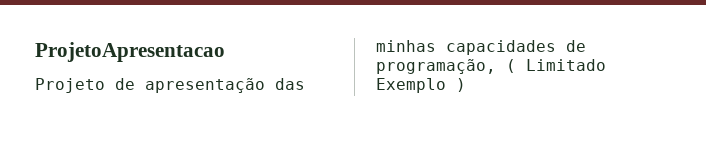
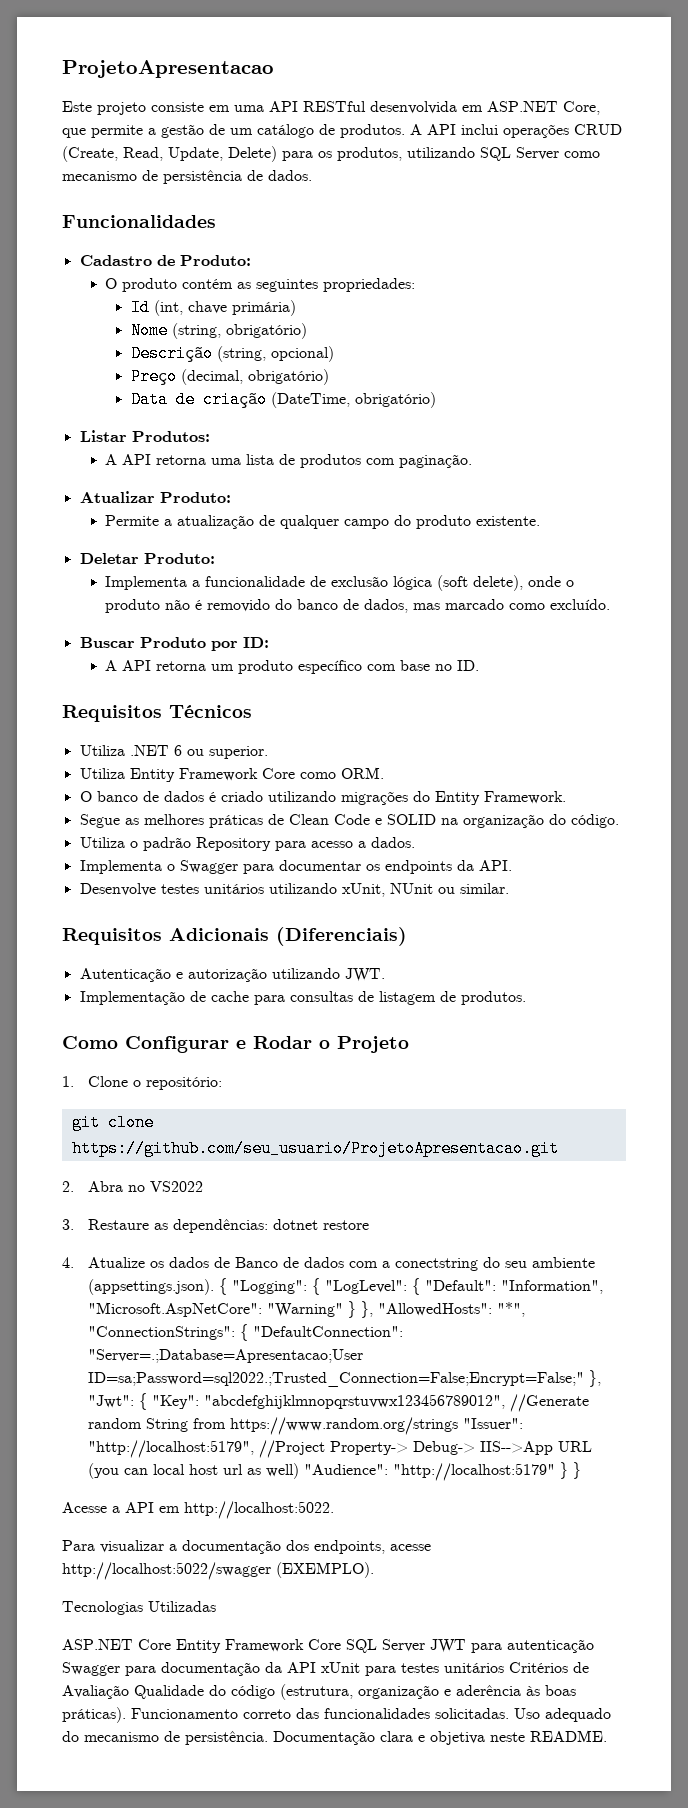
[35,78,305,93] [376,40,586,55] [376,59,606,74] [376,78,466,93] Projeto de apresentação das minhas capacidades de programação, ( Limitado Exemplo ) -> [62,101,600,115] [62,124,622,138] [62,146,600,162] [62,170,312,184] [62,215,216,228] [79,255,251,266] [105,278,416,292] [130,299,296,316] [130,322,307,339] [130,345,334,362] [130,368,329,385] [130,391,436,408] [79,430,210,442] [105,454,473,468] [79,491,231,503] [105,515,541,529] [79,553,215,564] [105,575,575,591] [105,599,611,613] [79,637,269,651] [105,660,480,674] [62,705,252,722] [79,745,268,759] [79,767,384,782] [79,791,566,805] [79,814,619,828] [79,837,415,851] [79,860,512,874] [79,883,509,897] [62,927,407,946] [79,968,385,982] [79,991,526,1005] [62,1036,409,1053] [62,1076,222,1090] [71,1114,154,1131] [71,1140,559,1157] [62,1181,203,1192] [62,1219,369,1233] [62,1257,595,1271] [87,1278,603,1295] [87,1301,525,1318] [87,1324,403,1341] [87,1349,363,1363] [87,1370,601,1387] [87,1393,589,1412] [87,1417,523,1435] [87,1440,592,1458] [87,1462,581,1481] [62,1501,334,1519] [62,1540,431,1554] [62,1562,374,1580] [62,1601,216,1615] [62,1639,594,1653] [62,1662,589,1676] [62,1684,576,1700] [62,1707,611,1723] [62,1730,607,1745] Este projeto consiste em uma API RESTful desenvolvida em ASP.NET Core, que permite a gestão de um catálogo de produtos. A API inclui operações CRUD (Create, Read, Update, Delete) para os produtos, utilizando SQL Server como mecanismo de persistência de dados. // Funcionalidades // Cadastro de Produto: // O produto contém as seguintes propriedades: // Id (int, chave primária) // Nome (string, obrigatório) // Descrição (string, opcional) // Preço (decimal, obrigatório) // Data de criação (DateTime, obrigatório) // Listar Produtos: // A API retorna uma lista de produtos com paginação. // Atualizar Produto: // Permite a atualização de qualquer campo do produto existente. // Deletar Produto: // Implementa a funcionalidade de exclusão lógica (soft delete), onde o produto não é removido do banco de dados, mas marcado como excluído. // Buscar Produto por ID: // A API retorna um produto específico com base no ID. // Requisitos Técnicos // Utiliza .NET 6 ou superior. // Utiliza Entity Framework Core como ORM. // O banco de dados é criado utilizando migrações do Entity Framework. // Segue as melhores práticas de Clean Code e SOLID na organização do código. // Utiliza o padrão Repository para acesso a dados. // Implementa o Swagger para documentar os endpoints da API. // Desenvolve testes unitários utilizando xUnit, NUnit ou similar. // Requisitos Adicionais (Diferenciais) // Autenticação e autorização utilizando JWT. // Implementação de cache para consultas de listagem de produtos. // Como Configurar e Rodar o Projeto // 1. Clone o repositório: // git clone https://github.com/seu_usuario/ProjetoApresentacao.git // 2. Abra no VS2022 // 3. Restaure as dependências: dotnet restore // 4. Atualize os dados de Banco de dados com a conectstring do seu ambiente (appsettings.json). { "Logging": { "LogLevel": { "Default": "Information", "Microsoft.AspNetCore": "Warning" } }, "AllowedHosts": "*", "ConnectionStrings": { "DefaultConnection": "Server=.;Database=Apresentacao;User ID=sa;Password=sql2022.;Trusted_Connection=False;Encrypt=False;" }, "Jwt": { "Key": "abcdefghijklmnopqrstuvwx123456789012", //Generate random String from https://www.random.org/strings "Issuer": "http://localhost:5179", //Project Property-> Debug-> IIS-->App URL (you can local host url as well) "Audience": "http://localhost:5179" } } // Acesse a API em http://localhost:5022. // Para visualizar a documentação dos endpoints, acesse http://localhost:5022/swagger (EXEMPLO). // Tecnologias Utilizadas // ASP.NET Core Entity Framework Core SQL Server JWT para autenticação Swagger para documentação da API xUnit para testes unitários Critérios de Avaliação Qualidade do código (estrutura, organização e aderência às boas práticas). Funcionamento correto das funcionalidades solicitadas. Uso adequado do mecanismo de persistência. Documentação clara e objetiva neste README.

